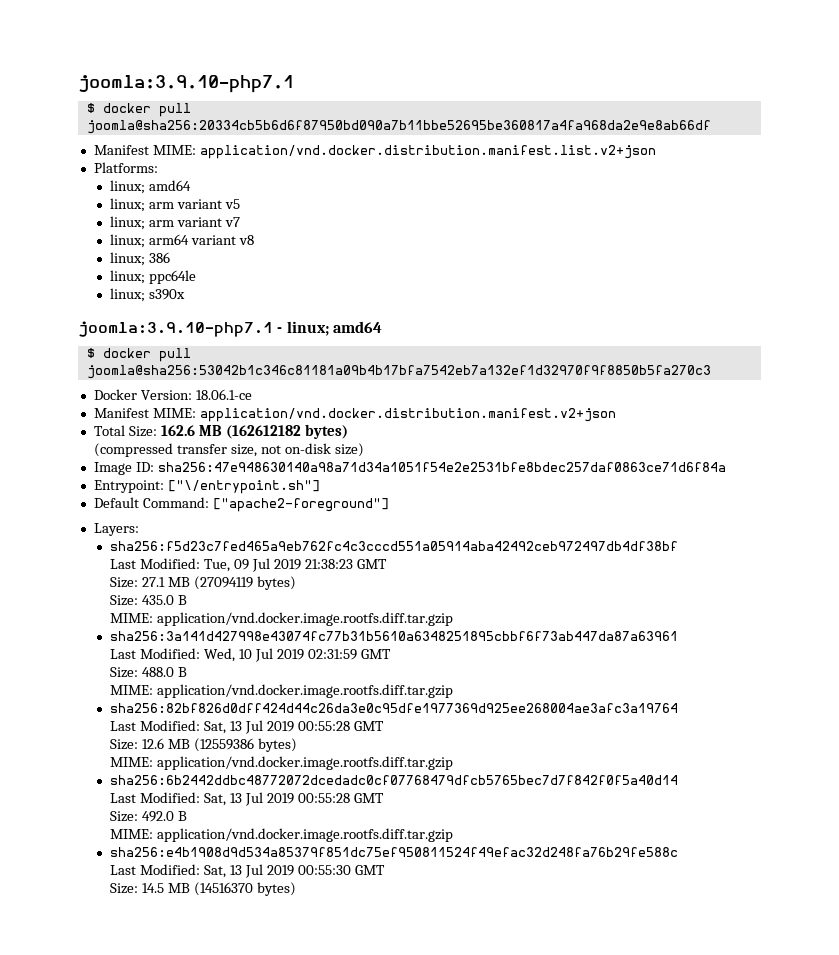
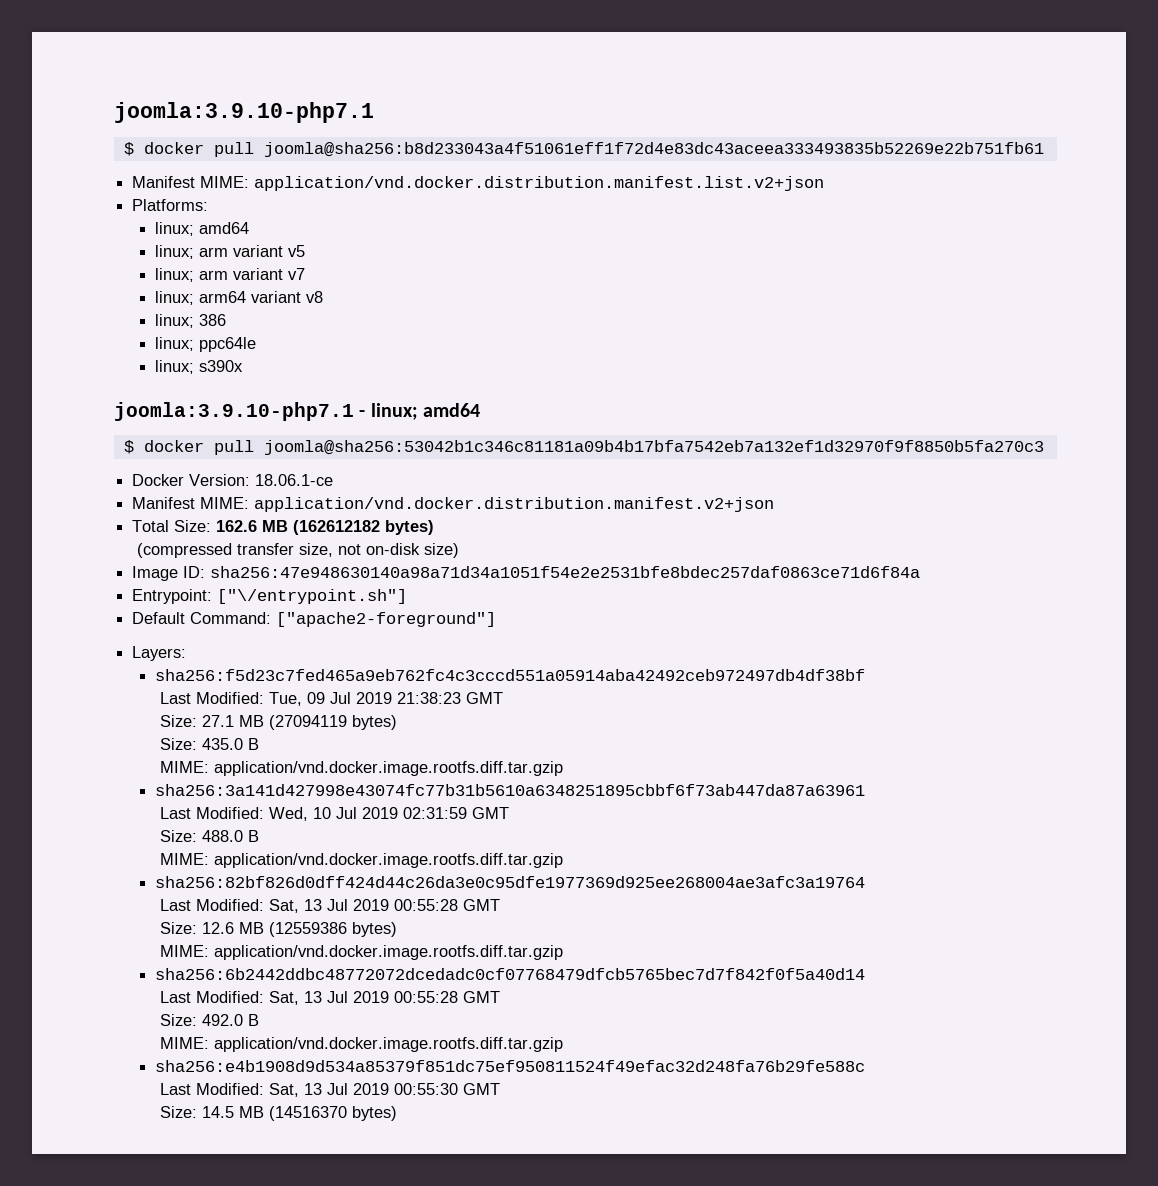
[86,120,711,134] joomla@sha256:20334cb5b6d6f87950bd090a7b11bbe52695be360817a4fa968da2e9e8ab66df -> [263,142,1044,157] joomla@sha256:b8d233043a4f51061eff1f72d4e83dc43aceea333493835b52269e22b751fb61

